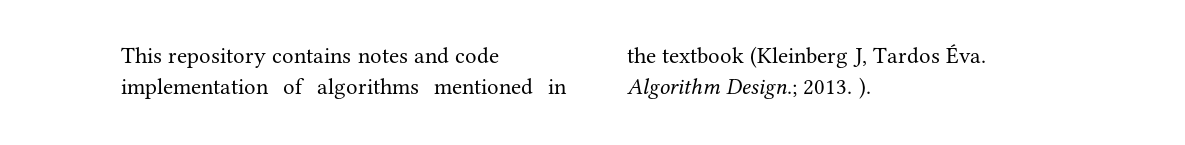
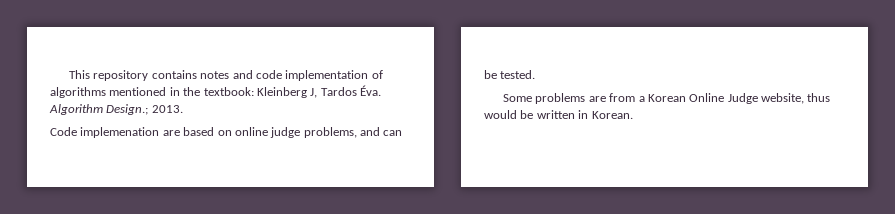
[662,46,849,68] textbook (Kleinberg -> [203,87,307,98] textbook: Kleinberg
[858,77,871,99] ). -> [50,127,403,138] [484,70,536,79] [503,93,831,104] [484,110,633,119] // Code implemenation are based on online judge problems, and can be tested. // Some problems are from a Korean Online Judge website, thus would be written in Korean.

